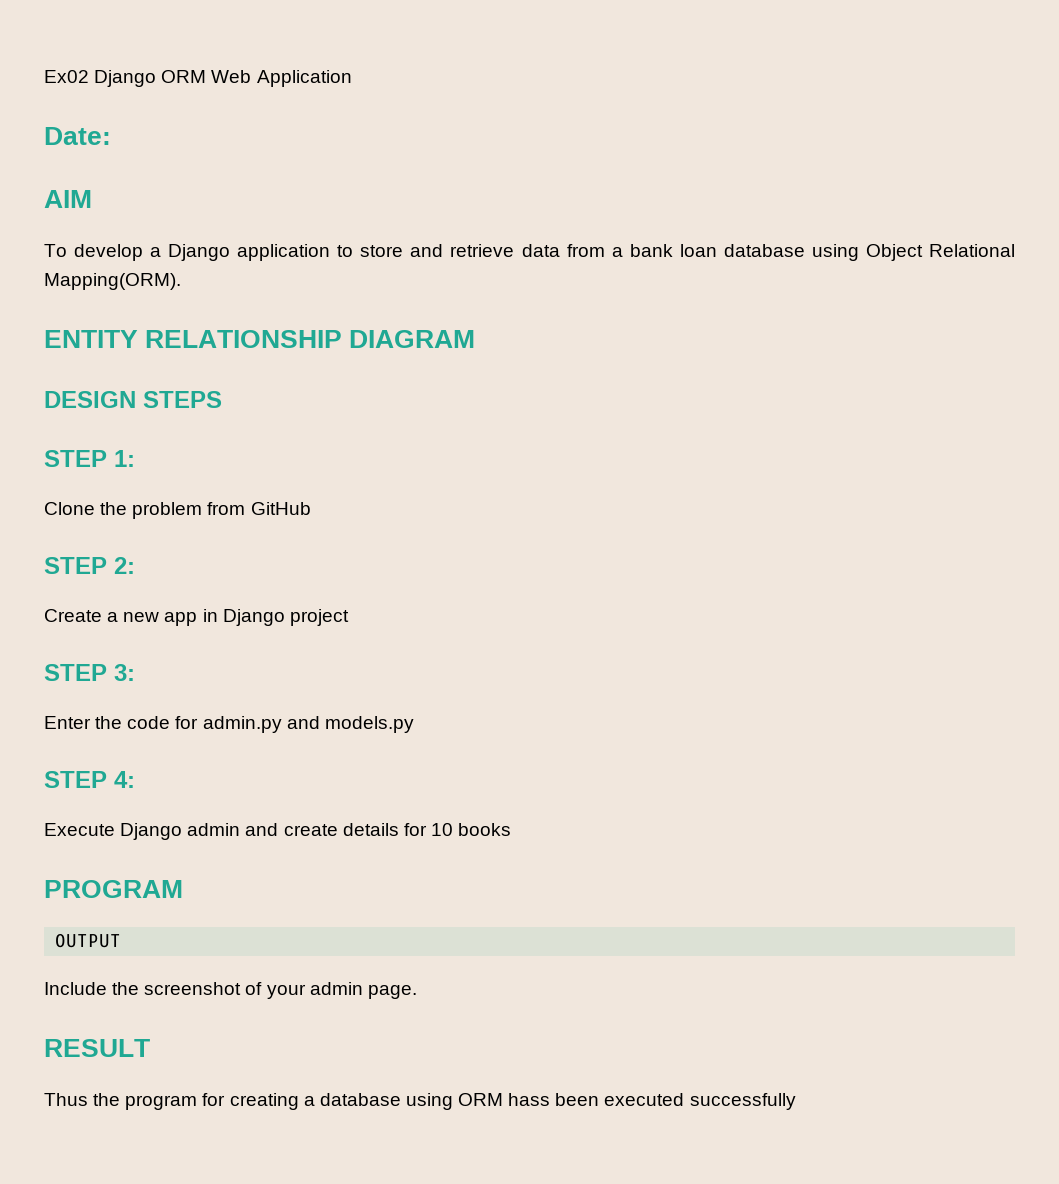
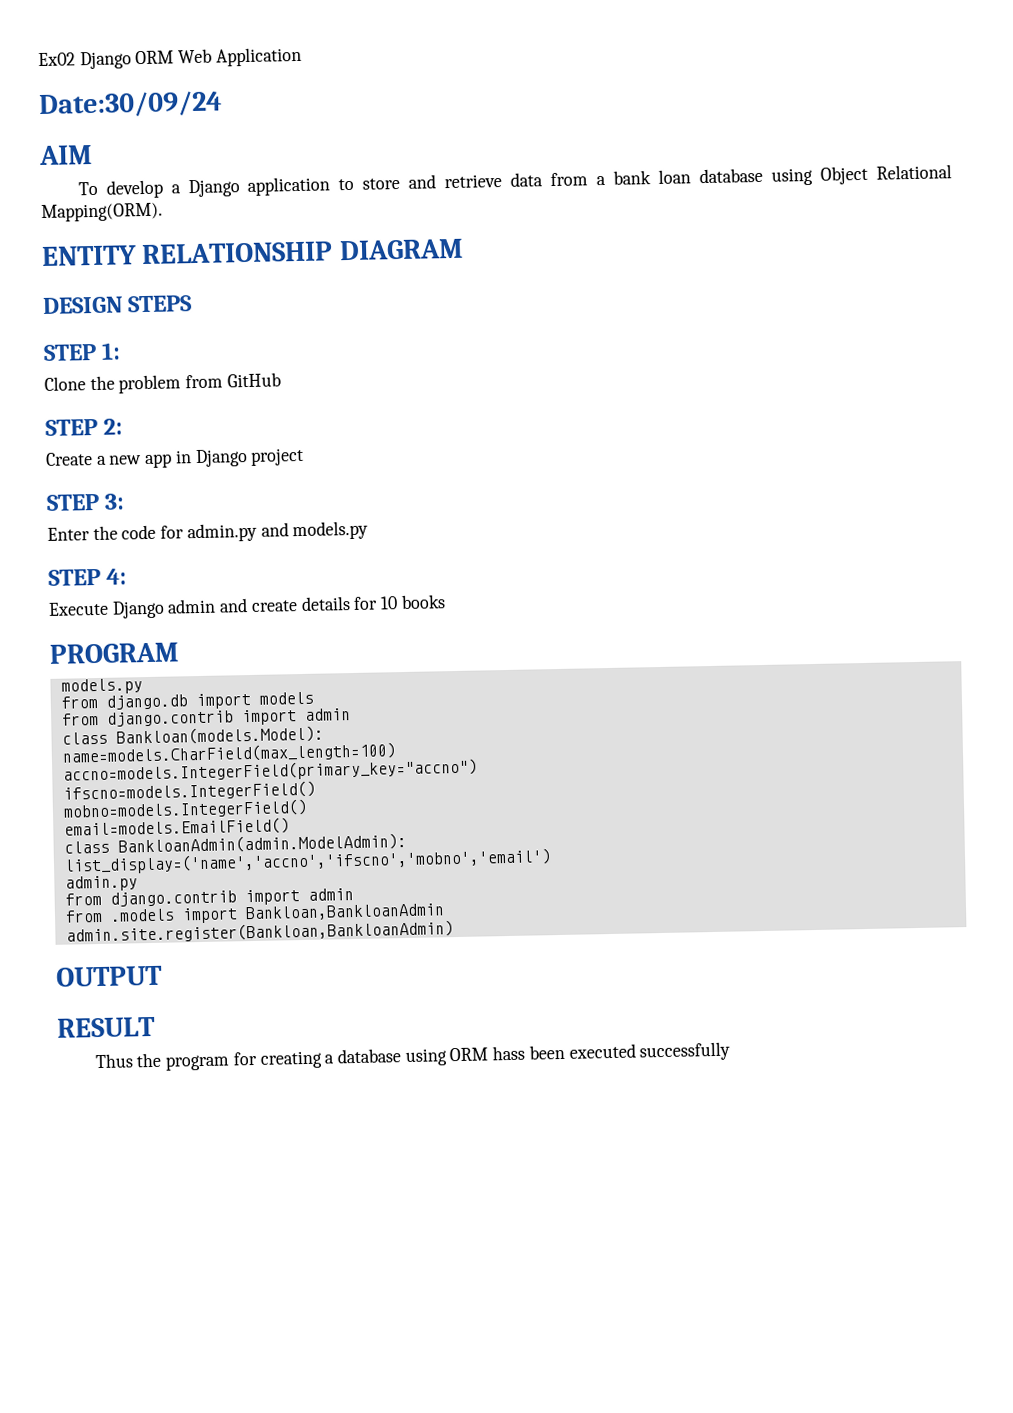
[44,127,111,145] Date: -> [38,90,222,119] Date:30/09/24
[55,933,122,948] [44,982,417,999] OUTPUT // Include the screenshot of your admin page. -> [60,678,143,695] [60,691,314,710] [61,708,351,727] [61,725,324,746] [61,742,396,765] [62,758,478,784] [62,780,316,802] [62,798,308,820] [63,817,290,838] [63,832,407,855] [63,848,552,875] [64,875,138,892] [64,888,354,907] [64,903,445,924] [65,920,454,944] [56,965,163,987] models.py // from django.db import models // from django.contrib import admin // class Bankloan(models.Model): // name=models.CharField(max_length=100) // accno=models.IntegerField(primary_key="accno") // ifscno=models.IntegerField() // mobno=models.IntegerField() // email=models.EmailField() // class BankloanAdmin(admin.ModelAdmin): // list_display=('name','accno','ifscno','mobno','email') // admin.py // from django.contrib import admin // from .models import Bankloan,BankloanAdmin // admin.site.register(Bankloan,BankloanAdmin) // OUTPUT

